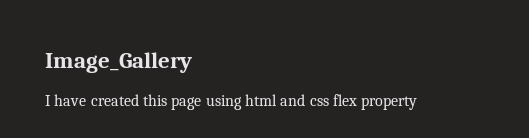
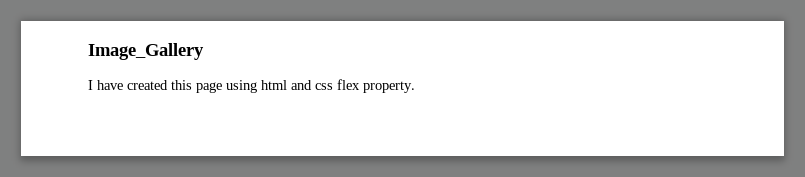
[361,96,418,110] property -> [363,81,415,93] property.

